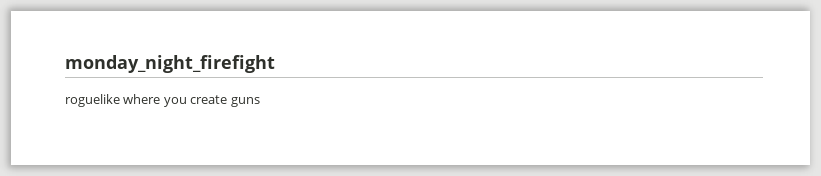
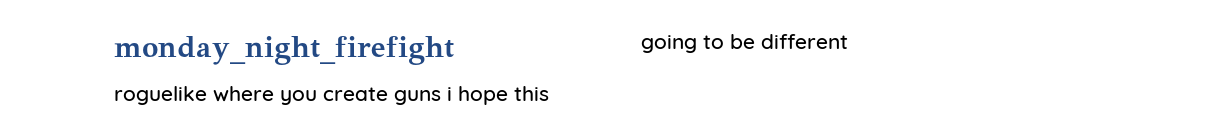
(260, 102) none -> [447,86,549,105] [641,34,848,53] i hope this going to be different

